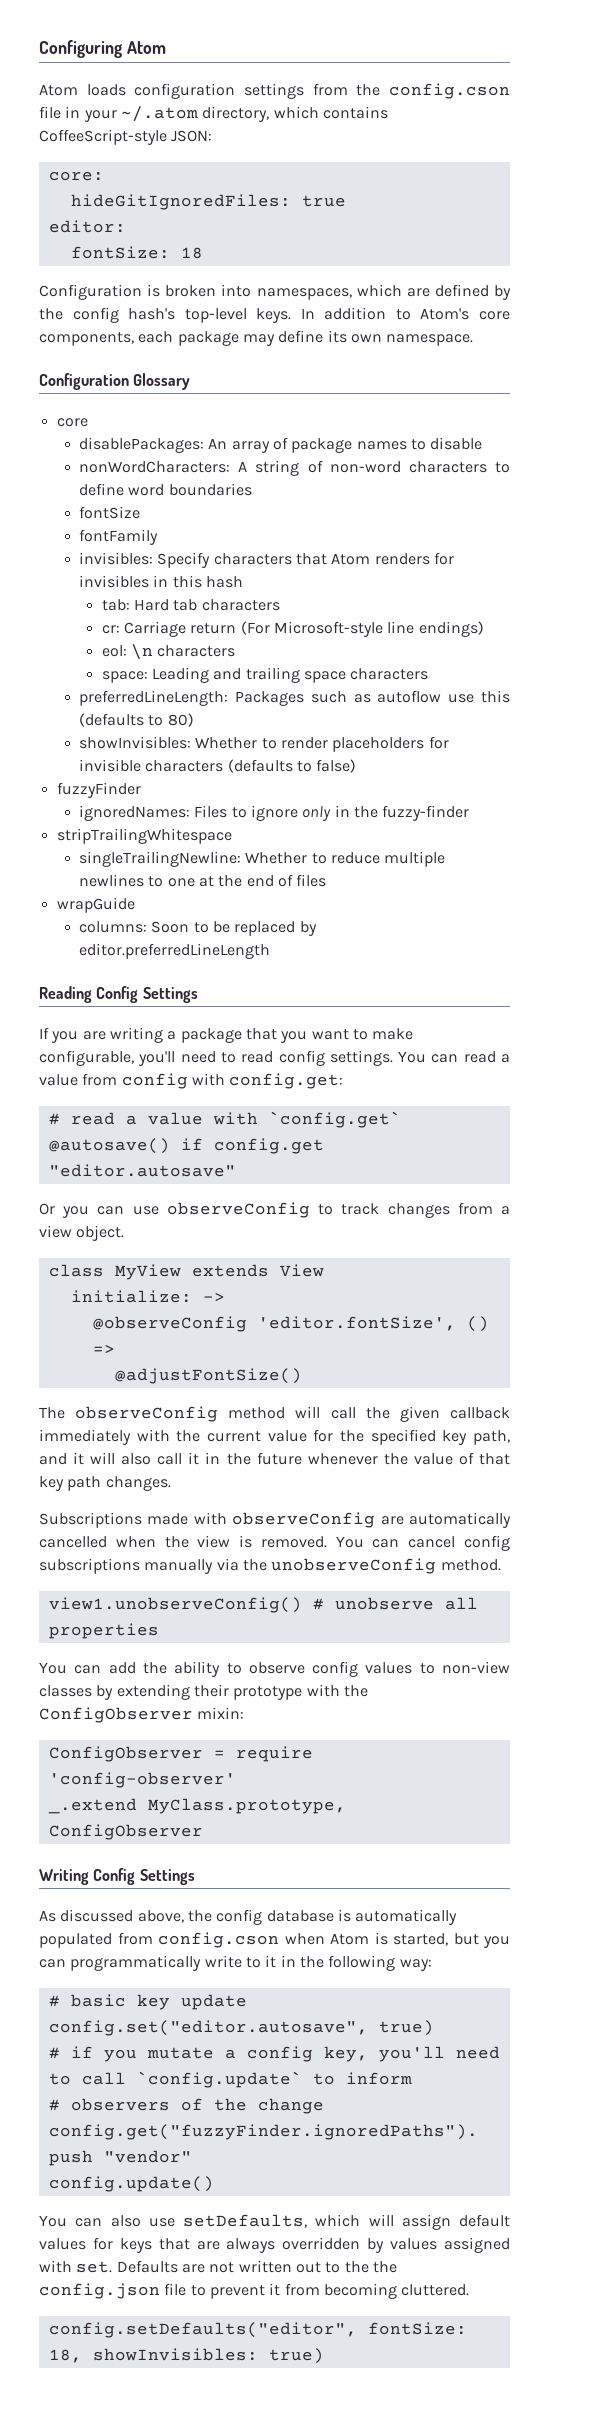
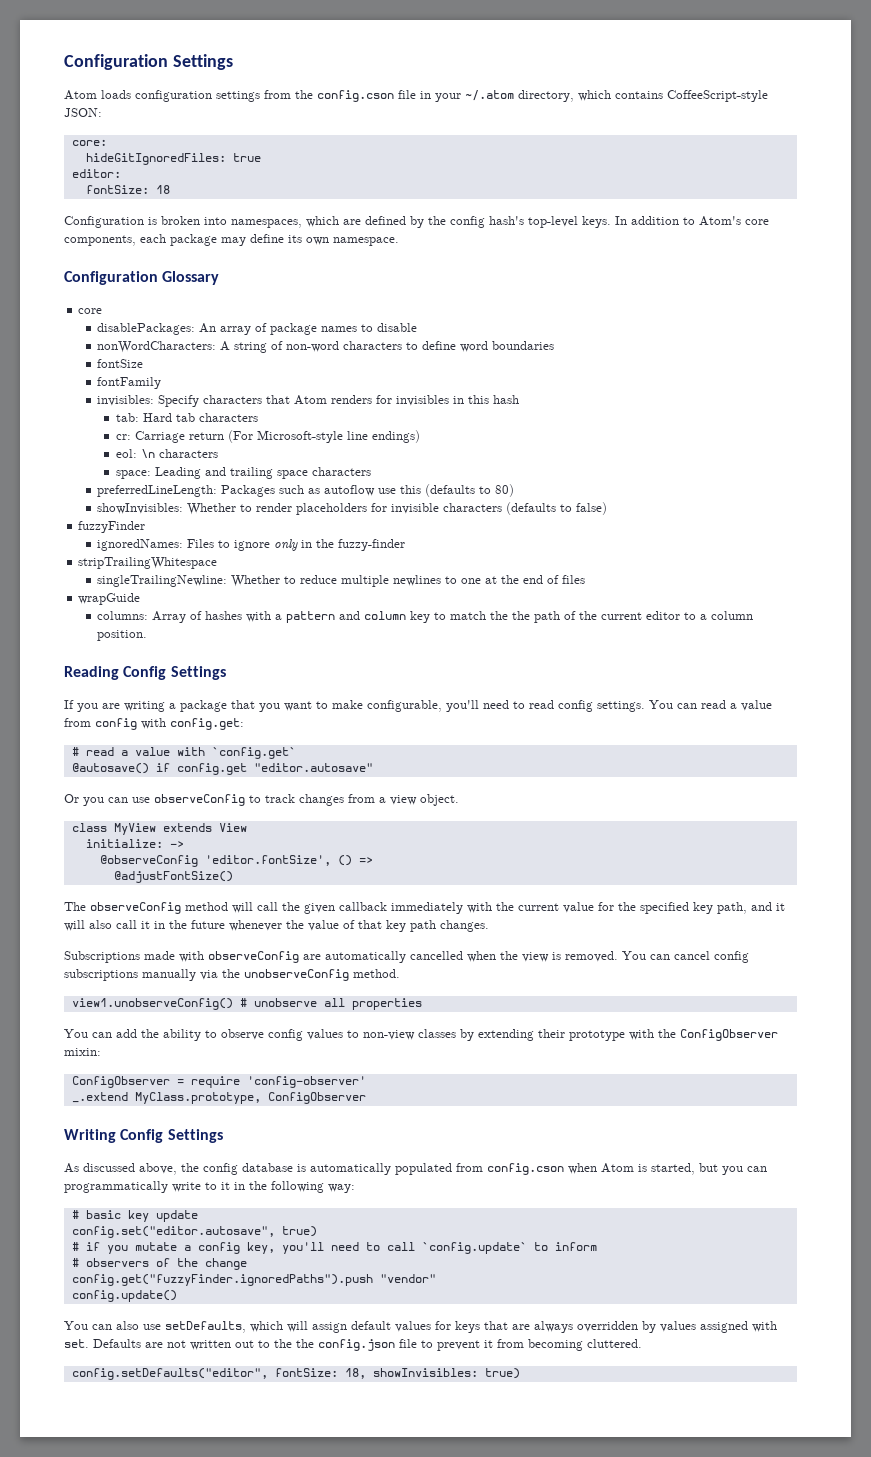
[39,40,166,58] Configuring Atom -> [64,54,233,70] Configuration Settings
[151,921,317,936] [79,943,271,959] Soon to be replaced by editor.preferredLineLength -> [152,611,754,623] [97,630,148,641] Array of hashes with a pattern and column key to match the the path of the current editor to a column position.

